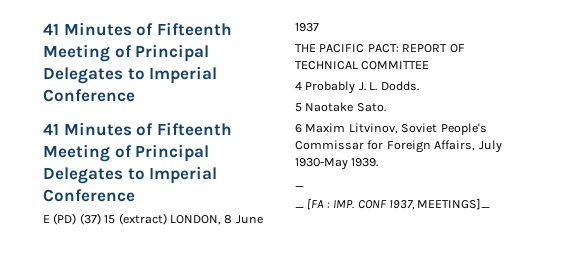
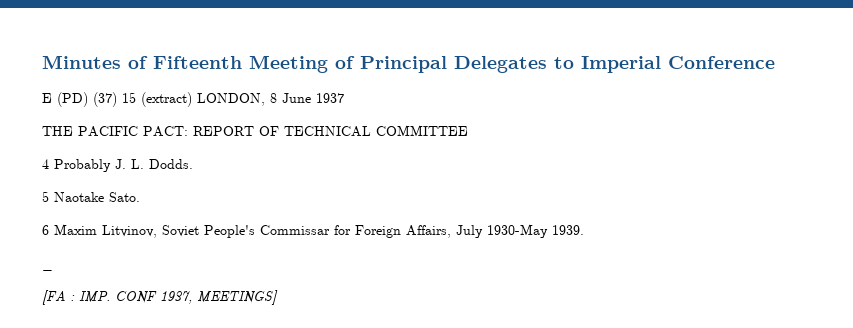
[43,22,232,36] [43,44,210,62] [43,66,218,84] [43,89,135,102] [43,123,59,135] 41 Minutes of Fifteenth Meeting of Principal Delegates to Imperial Conference // 41 -> (42, 62) none
[295,207,304,208] _ -> (53, 269) none
[417,198,491,210] MEETINGS]_ -> [197,290,278,305] MEETINGS]

